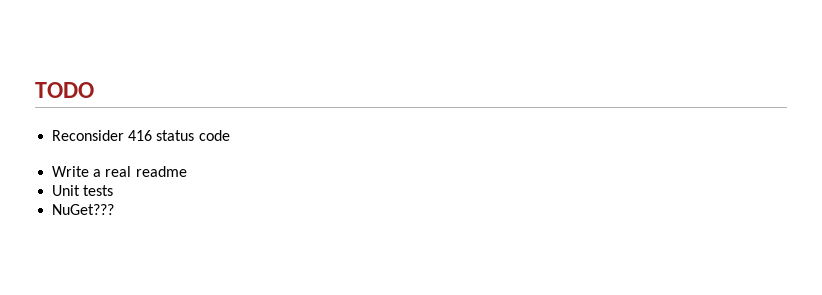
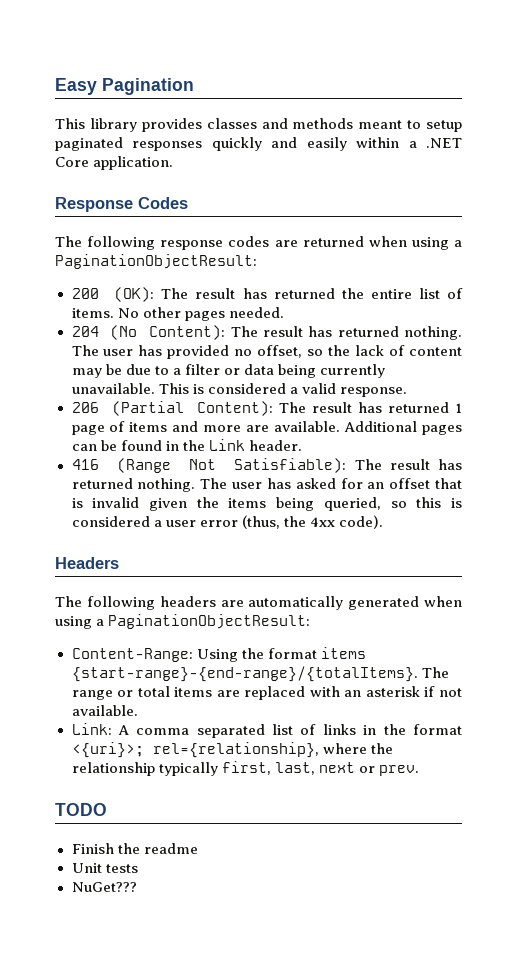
[35,82,94,98] [52,130,230,141] [52,166,132,177] TODO // Reconsider 416 status code // Write a real -> [55,78,194,95] [55,118,462,132] [55,137,463,151] [55,156,174,170] [55,197,188,212] [55,236,462,250] [55,254,257,269] [71,287,463,302] [71,307,284,321] [71,325,462,340] [71,345,462,359] [71,364,385,378] [71,383,407,397] [71,401,463,416] [71,421,462,435] [71,439,302,451] [71,458,462,473] [71,478,462,492] [71,497,463,511] [71,515,383,529] [55,557,119,569] [55,596,462,610] [55,614,311,629] [71,647,366,662] [71,666,449,682] [71,686,463,700] [71,705,138,716] [71,723,463,738] [71,742,393,758] [71,761,419,776] [55,803,107,816] [71,843,140,854] Easy Pagination // This library provides classes and methods meant to setup paginated responses quickly and easily within a .NET Core application. // Response Codes // The following response codes are returned when using a PaginationObjectResult: // 200 (OK): The result has returned the entire list of items. No other pages needed. // 204 (No Content): The result has returned nothing. The user has provided no offset, so the lack of content may be due to a filter or data being currently unavailable. This is considered a valid response. // 206 (Partial Content): The result has returned 1 page of items and more are available. Additional pages can be found in the Link header. // 416 (Range Not Satisfiable): The result has returned nothing. The user has asked for an offset that is invalid given the items being queried, so this is considered a user error (thus, the 4xx code). // Headers // The following headers are automatically generated when using a PaginationObjectResult: // Content-Range: Using the format items {start-range}-{end-range}/{totalItems}. The range or total items are replaced with an asterisk if not available. // Link: A comma separated list of links in the format <{uri}>; rel={relationship}, where the relationship typically first, last, next or prev. // TODO // Finish the

